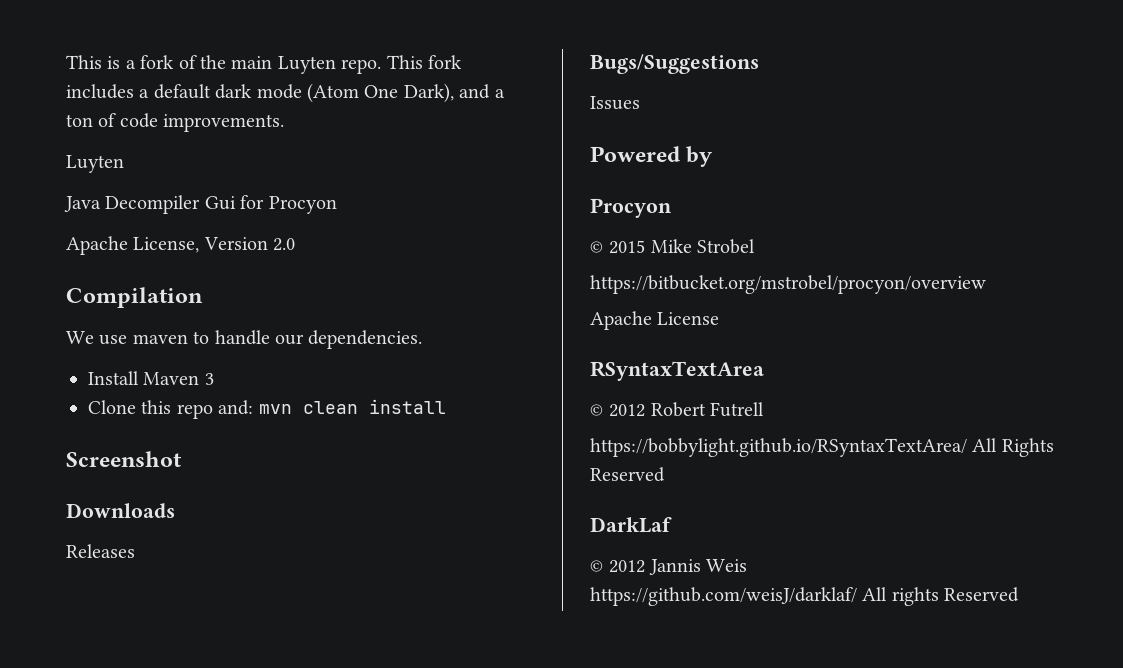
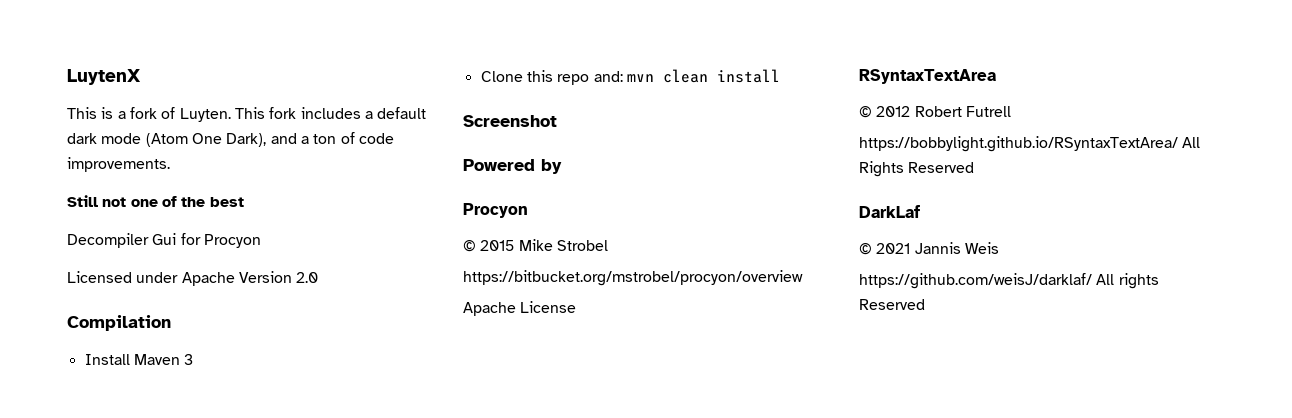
(66, 62) none -> [67,69,141,85] LuytenX //
[200,55,382,74] the main Luyten repo. -> [179,108,231,122] Luyten.
[66,155,124,173] [64,196,101,212] Luyten // Java -> [67,195,244,207] Still not one of the best //
[66,236,200,255] Apache License, -> [67,271,235,286] Licensed under Apache
[66,330,423,349] // We use maven to handle our dependencies. -> (171, 323) none
[66,503,175,518] [66,544,135,558] [590,54,759,74] [590,96,640,110] // Downloads // Releases // Bugs/Suggestions // Issues -> (557, 121) none
[609,560,646,573] 2012 -> [876,243,911,254] 2021

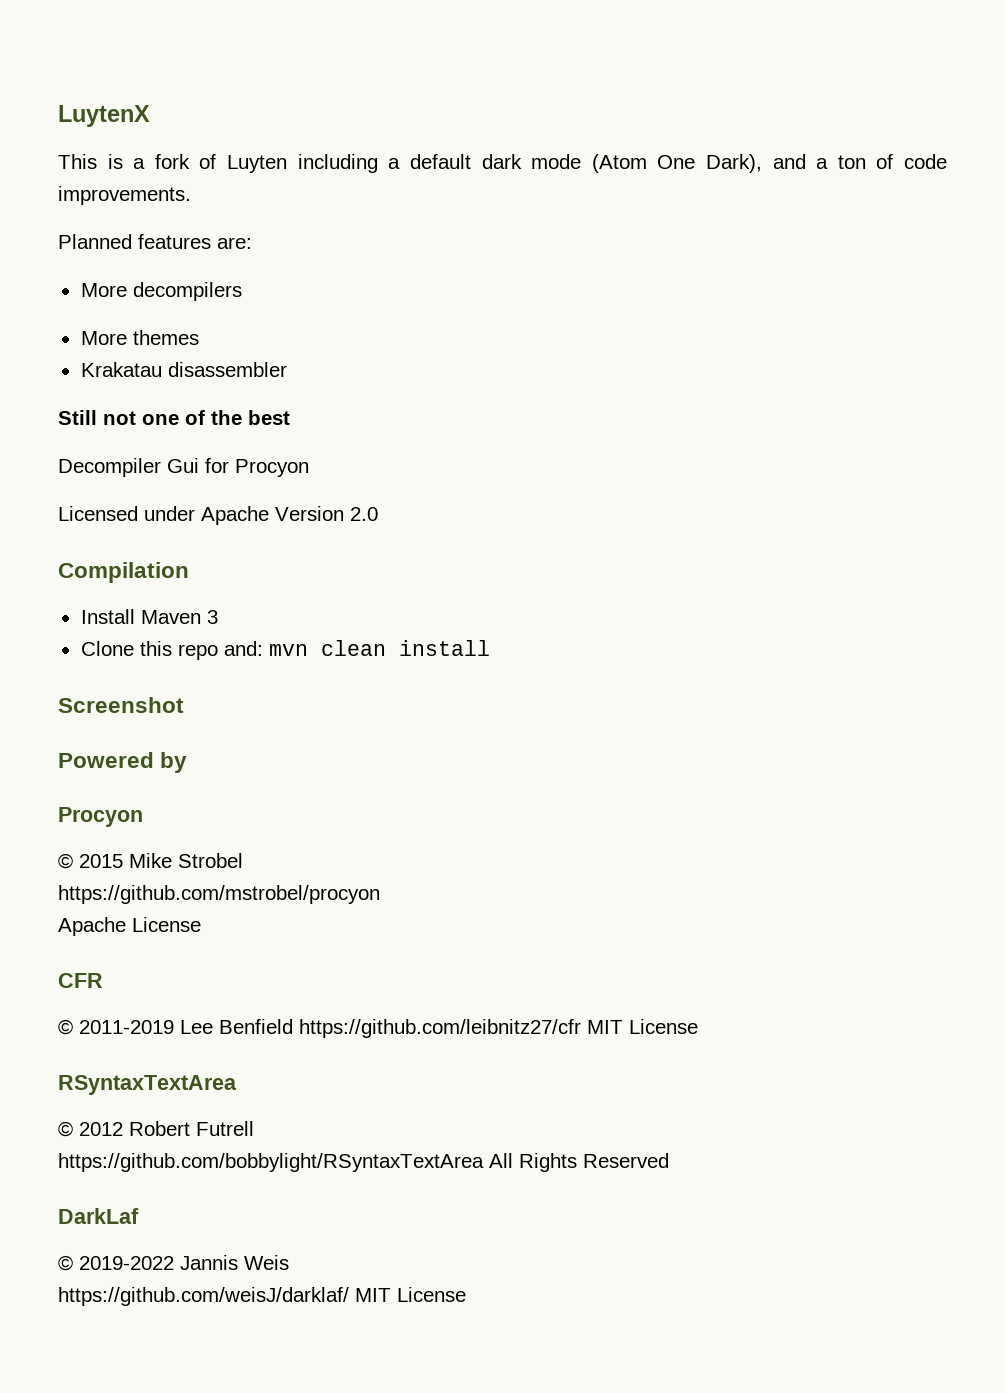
[179,107,361,122] Luyten. This fork includes -> [227,154,378,173] Luyten including
(170, 164) none -> [58,234,252,249] [80,282,242,301] [80,330,199,345] [80,362,287,377] // Planned features are: // More decompilers // More themes // Krakatau disassembler
[463,270,803,286] https://bitbucket.org/mstrobel/procyon/overview -> [58,885,380,904] https://github.com/mstrobel/procyon
(577, 307) none -> [58,973,103,988] [58,1019,698,1038] // CFR // © 2011-2019 Lee Benfield https://github.com/leibnitz27/cfr MIT License
[859,136,1178,152] https://bobbylight.github.io/RSyntaxTextArea/ -> [58,1153,484,1172] https://github.com/bobbylight/RSyntaxTextArea
[876,243,911,254] 2021 -> [79,1256,174,1270] 2019-2022
[1096,273,1159,289] [859,299,925,310] All rights Reserved -> [355,1287,466,1302] MIT License

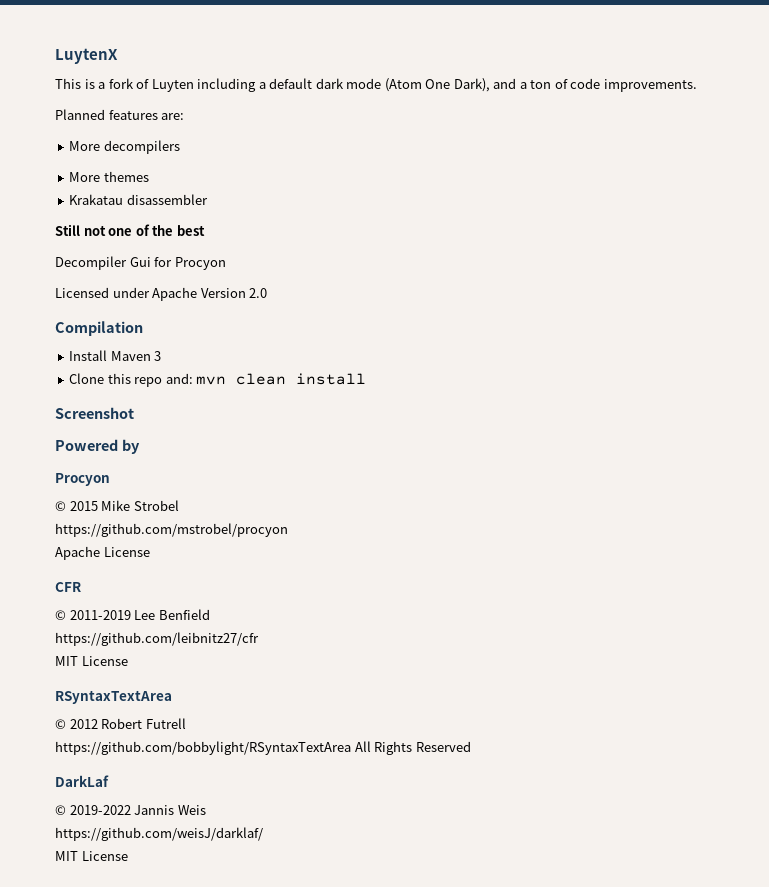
(293, 1026) none -> (210, 614) //
(581, 1028) none -> (259, 639) //
(349, 1296) none -> (263, 834) //

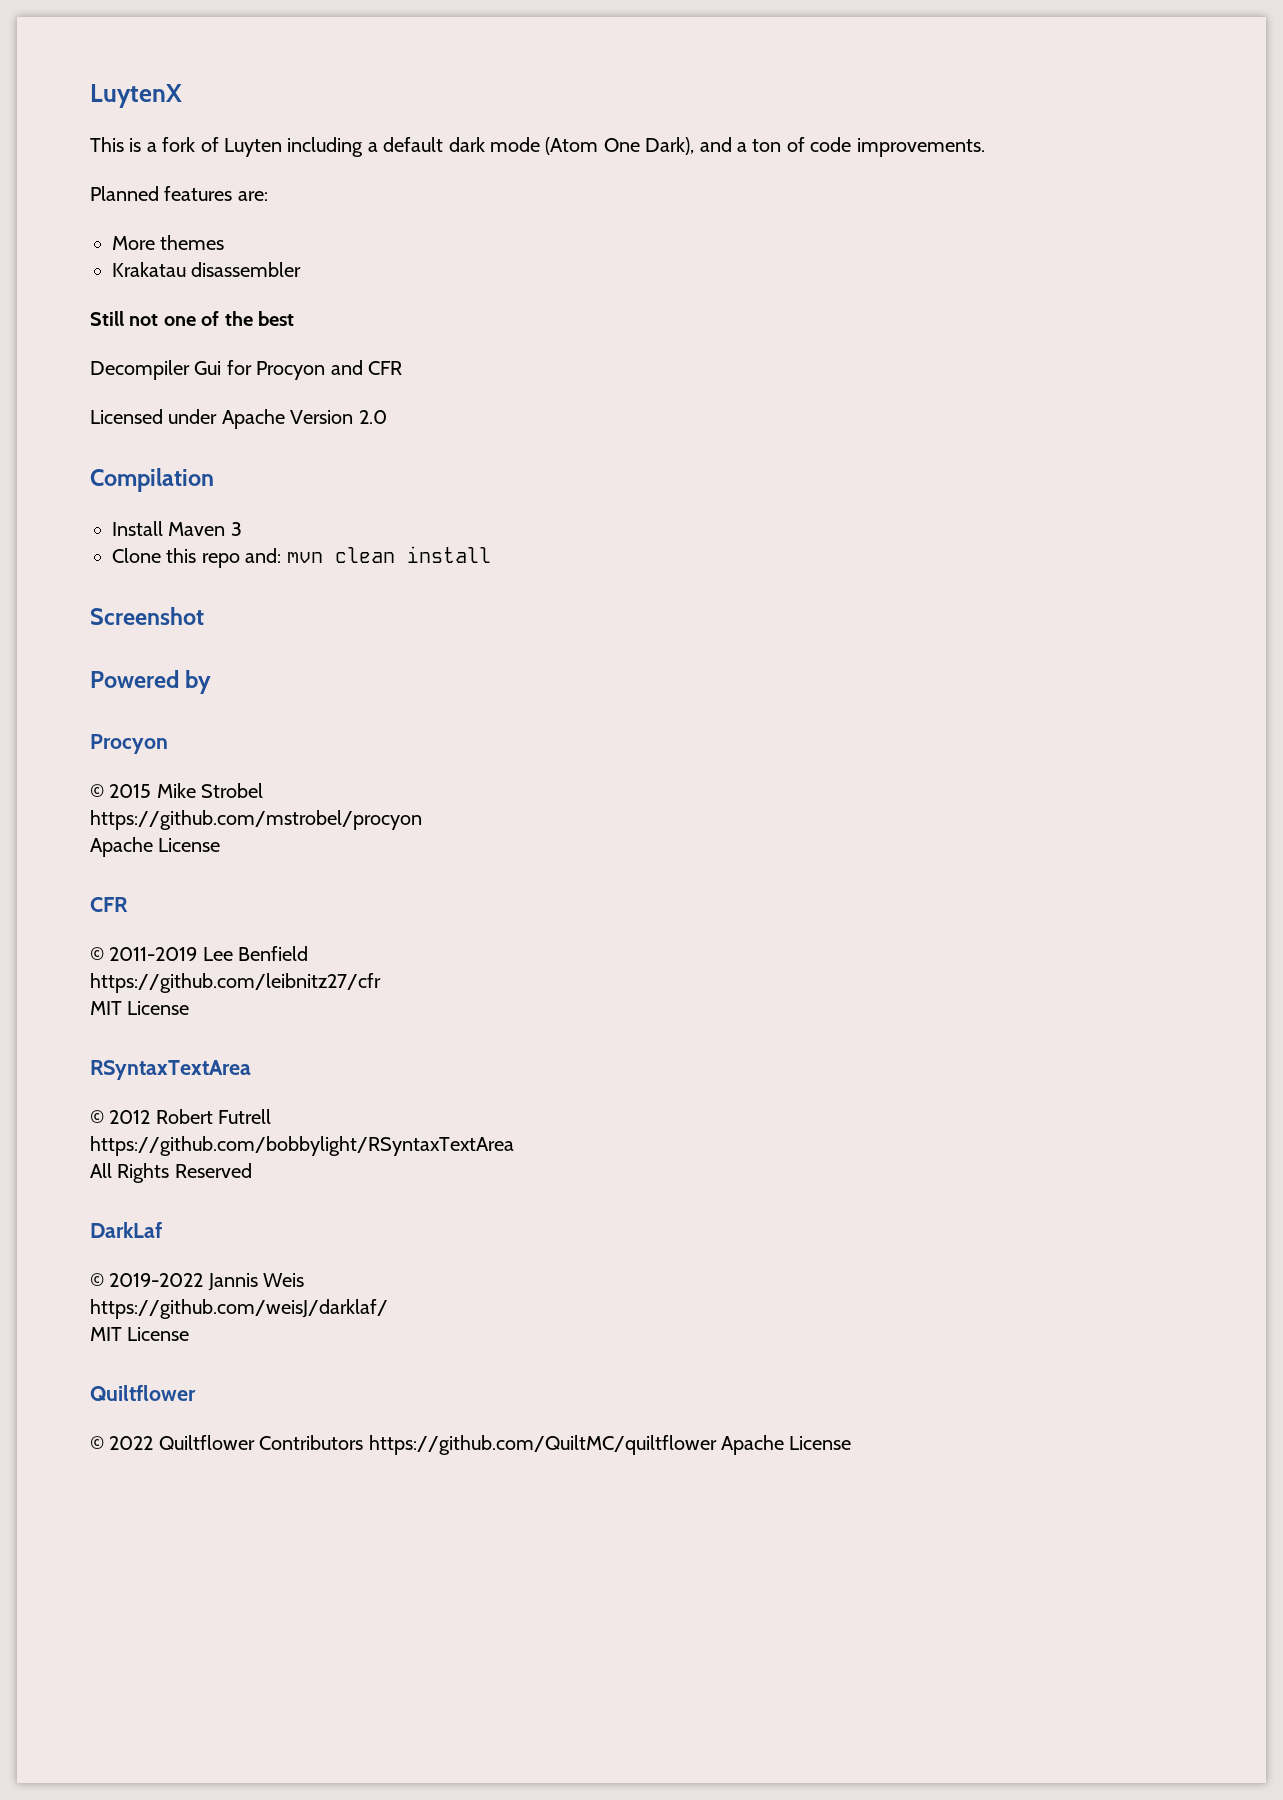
[69,140,180,154] // More decompilers -> (268, 196) none
(226, 263) none -> [330,360,402,375] and CFR
(351, 748) none -> (514, 1146) //
(128, 856) none -> [90,1385,196,1401] [90,1435,852,1455] // Quiltflower // © 2022 Quiltflower Contributors https://github.com/QuiltMC/quiltflower Apache License

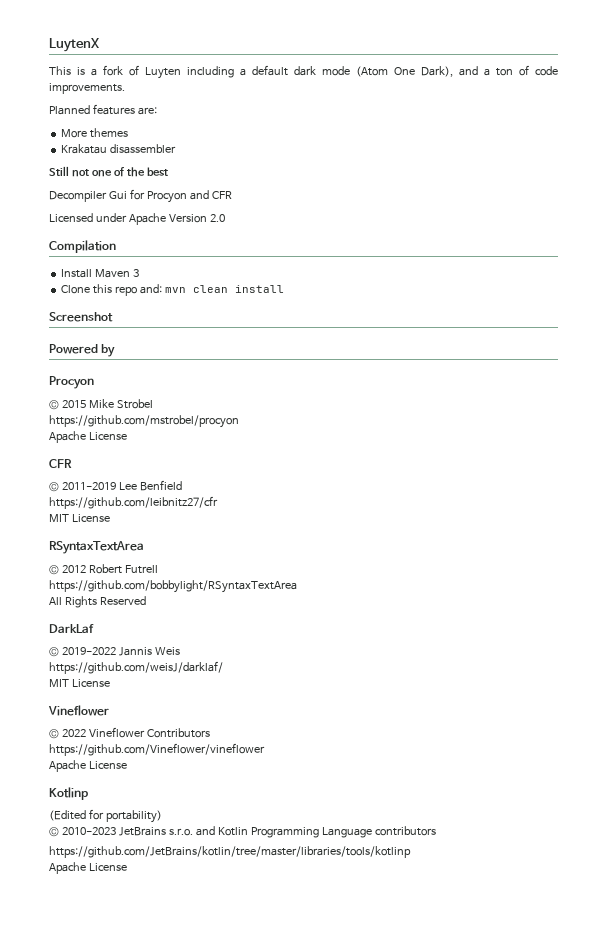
[90,1385,196,1401] Quiltflower -> [48,705,109,716] Vineflower
[158,1435,255,1450] Quiltflower -> [88,727,145,738] Vineflower
[368,1435,852,1455] https://github.com/QuiltMC/quiltflower Apache License -> [49,743,265,756] [49,760,127,772] [49,787,88,800] [49,809,162,823] [49,826,436,838] [49,846,411,858] [49,862,127,874] // https://github.com/Vineflower/vineflower // Apache License // Kotlinp // (Edited for portability) // © 2010-2023 JetBrains s.r.o. and Kotlin Programming Language contributors // https://github.com/JetBrains/kotlin/tree/master/libraries/tools/kotlinp // Apache License

